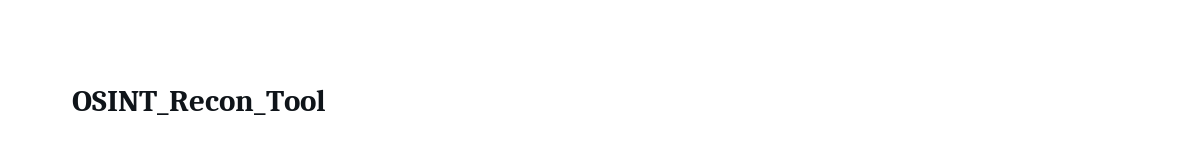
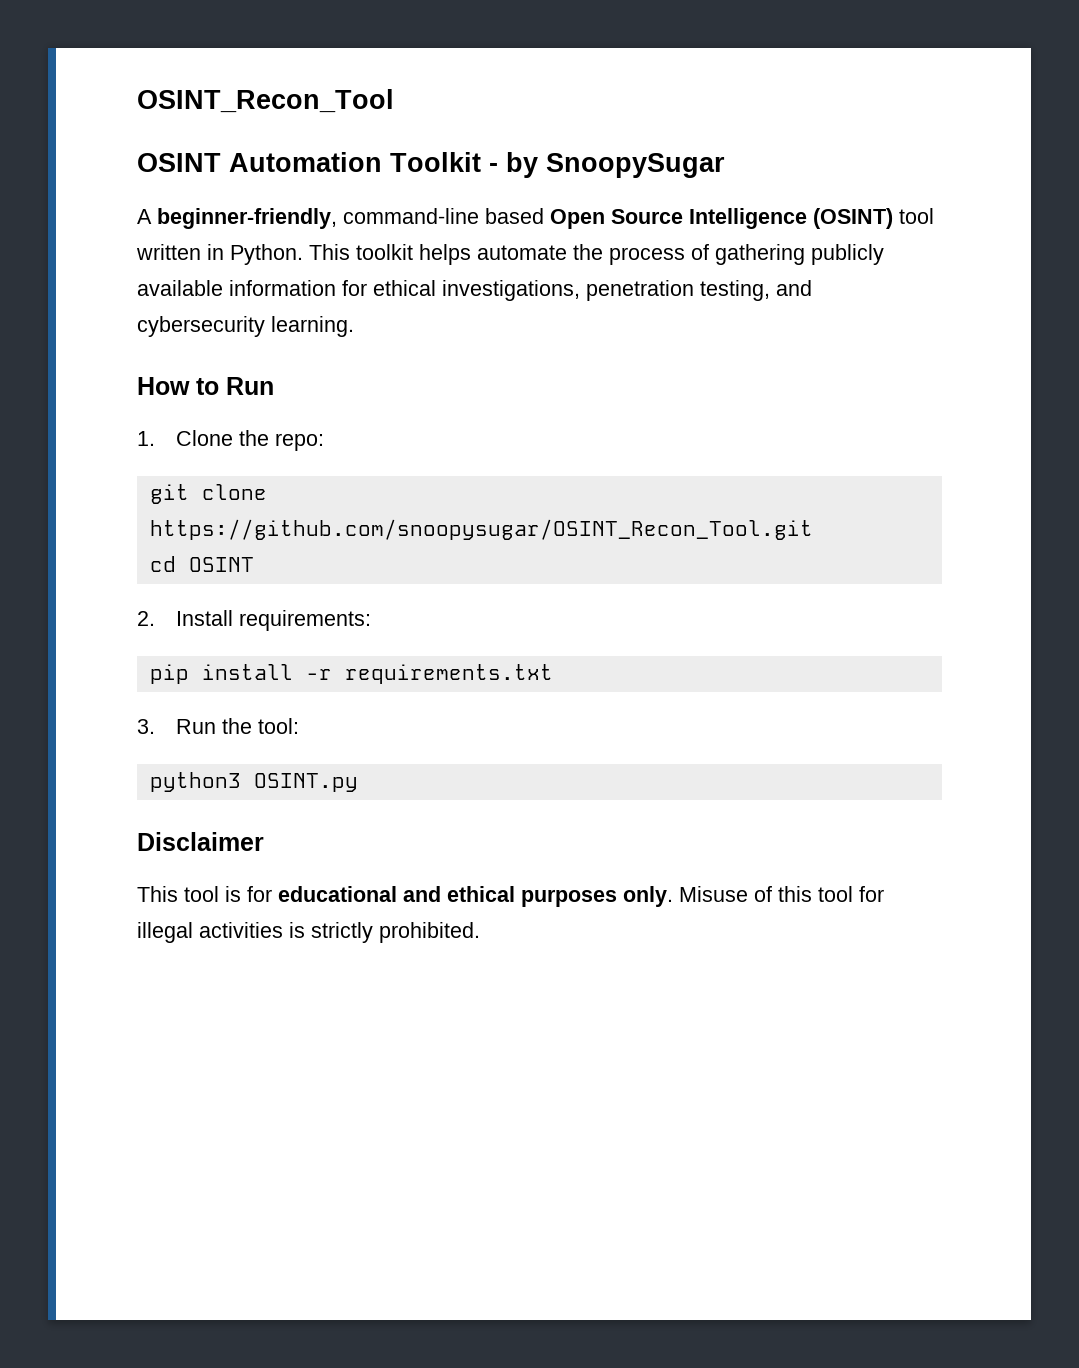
(326, 102) none -> [137,152,725,178] [137,208,934,229] [136,244,884,265] [137,280,812,301] [137,316,354,337] [137,377,274,395] [137,430,324,451] [149,484,267,504] [149,519,813,540] [149,556,254,572] [137,610,371,631] [149,664,553,684] [137,718,299,734] [149,772,358,792] [137,832,264,851] [137,886,884,907] [137,922,480,943] // OSINT Automation Toolkit - by SnoopySugar // A beginner-friendly, command-line based Open Source Intelligence (OSINT) tool written in Python. This toolkit helps automate the process of gathering publicly available information for ethical investigations, penetration testing, and cybersecurity learning. // How to Run // 1. Clone the repo: // git clone https://github.com/snoopysugar/OSINT_Recon_Tool.git // cd OSINT // 2. Install requirements: // pip install -r requirements.txt // 3. Run the tool: // python3 OSINT.py // Disclaimer // This tool is for educational and ethical purposes only. Misuse of this tool for illegal activities is strictly prohibited.

